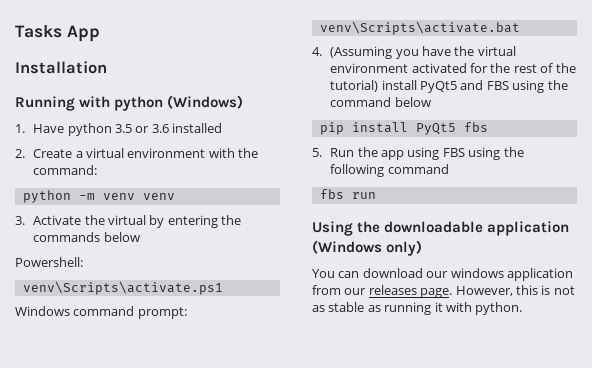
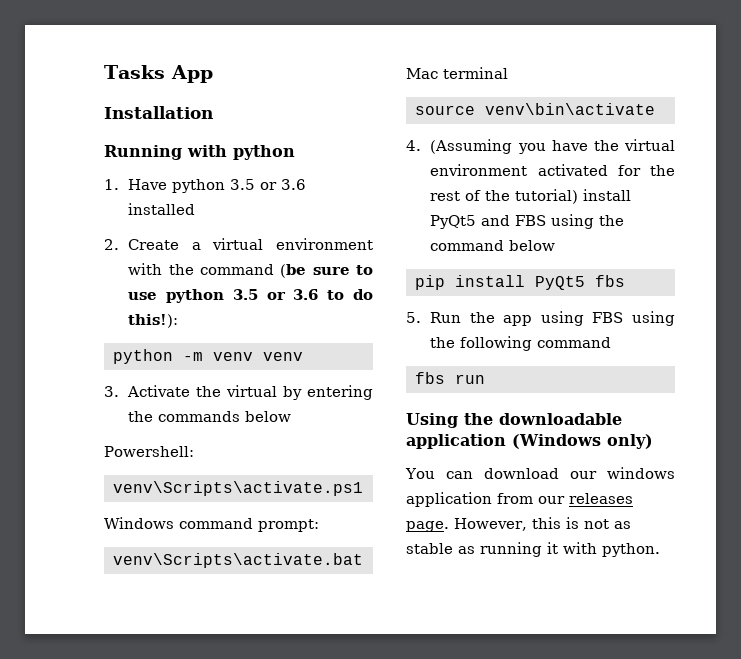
[167,95,244,109] (Windows) -> (295, 152) none
[33,165,98,175] command: -> [200,264,373,278] [128,289,373,303] [128,314,179,328] command (be sure to use python 3.5 or 3.6 to do this!):
(520, 28) none -> [406,67,508,79] [414,103,655,115] // Mac terminal // source venv\bin\activate

